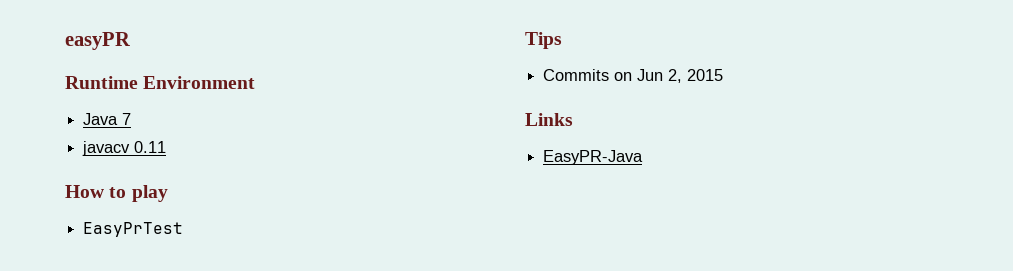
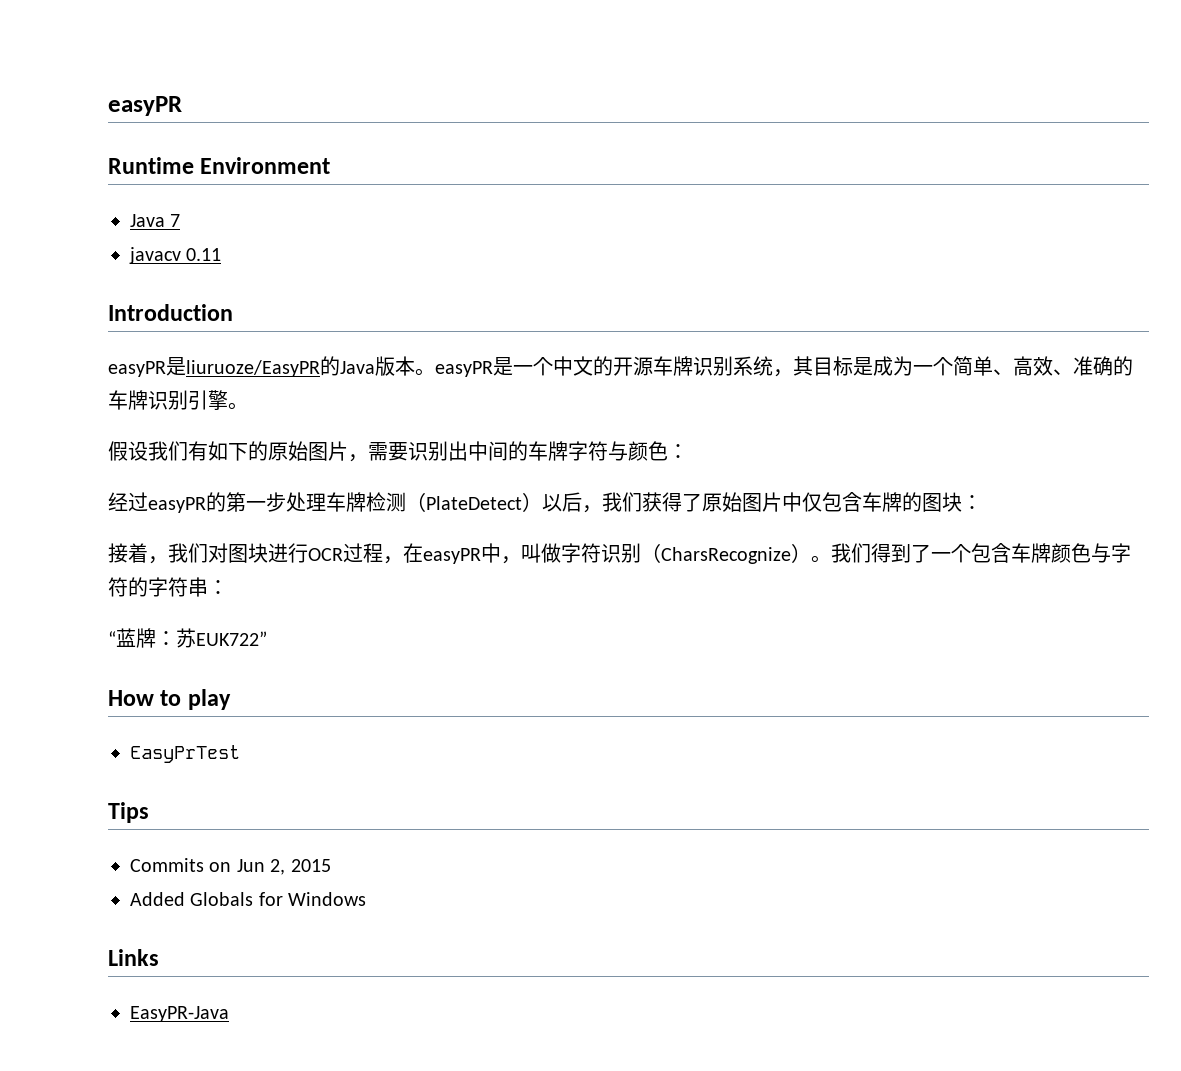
(167, 147) none -> [108,304,233,321] [108,356,1133,377] [108,390,248,410] [108,441,688,462] [108,492,982,513] [108,543,1131,564] [108,577,228,597] [108,628,267,648] // Introduction // easyPR是liuruoze/EasyPR的Java版本。easyPR是一个中文的开源车牌识别系统，其目标是成为一个简单、高效、准确的车牌识别引擎。 // 假设我们有如下的原始图片，需要识别出中间的车牌字符与颜色： // 经过easyPR的第一步处理车牌检测（PlateDetect）以后，我们获得了原始图片中仅包含车牌的图块： // 接着，我们对图块进行OCR过程，在easyPR中，叫做字符识别（CharsRecognize）。我们得到了一个包含车牌颜色与字符的字符串： // “蓝牌：苏EUK722”
(724, 75) none -> [130,892,367,906] // Added Globals for Windows

